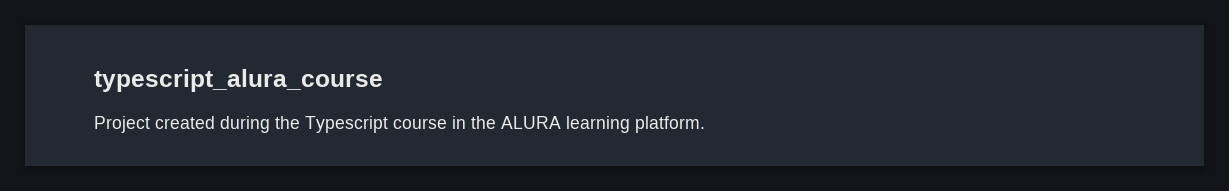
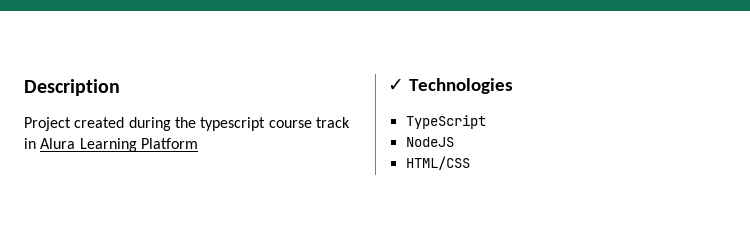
[94,69,383,92] typescript_alura_course -> [24,79,120,96] Description
[305,116,705,133] Typescript course in the ALURA learning platform. -> [200,117,350,131] [24,138,198,152] [388,78,513,94] [405,115,486,129] [405,137,454,147] [405,156,470,170] typescript course track in Alura Learning Platform // ✓ Technologies // TypeScript // NodeJS // HTML/CSS

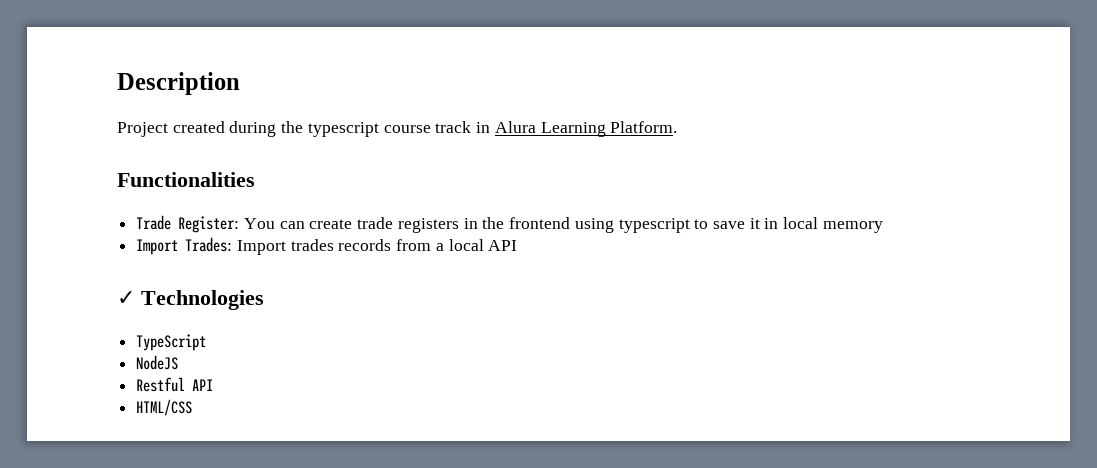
[140,138,198,149] Platform -> [610,121,678,133] [117,172,255,187] [136,215,883,233] [136,237,518,255] Platform. // Functionalities // Trade Register: You can create trade registers in the frontend using typescript to save it in local memory // Import Trades: Import trades records from a local API
(454, 142) none -> [136,377,214,392] // Restful API

